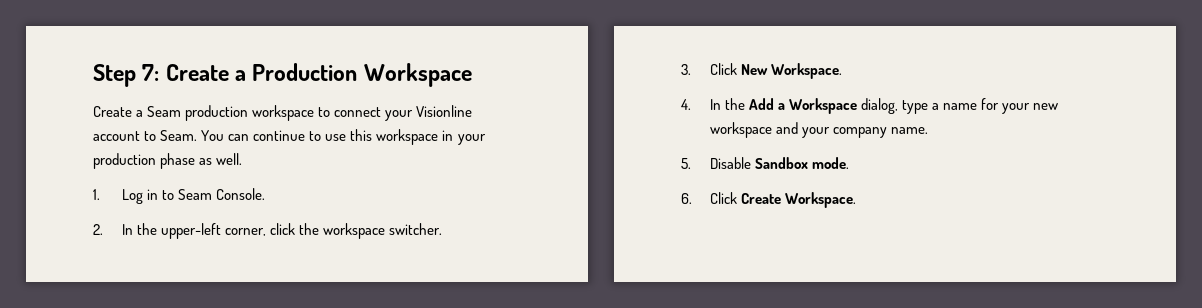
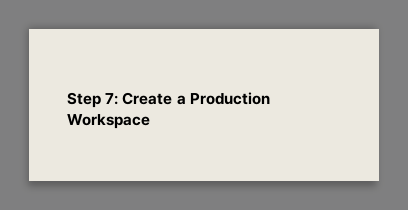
[93,105,473,121] [93,129,486,145] [93,153,243,169] [93,188,266,204] [93,223,443,239] [681,63,842,79] [681,98,1059,114] [709,122,929,138] [681,157,849,169] [681,192,856,208] // Create a Seam production workspace to connect your Visionline account to Seam. You can continue to use this workspace in your production phase as well. // 1. Log in to Seam Console. // 2. In the upper-left corner, click the workspace switcher. // 3. Click New Workspace. // 4. In the Add a Workspace dialog, type a name for your new workspace and your company name. // 5. Disable Sandbox mode. // 6. Click Create Workspace. -> (150, 121) none

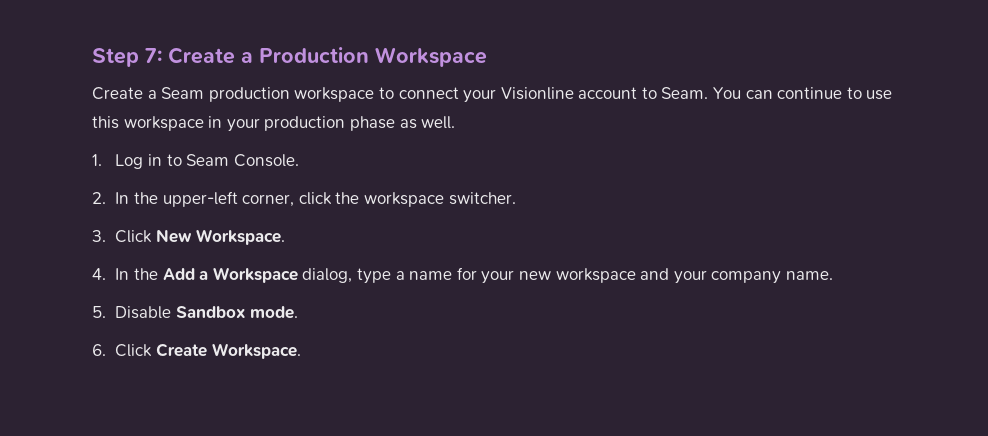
(150, 121) none -> [92,87,893,103] [92,116,456,132] [92,154,299,169] [92,191,516,207] [92,229,285,245] [92,267,833,284] [92,306,298,319] [92,343,301,359] // Create a Seam production workspace to connect your Visionline account to Seam. You can continue to use this workspace in your production phase as well. // 1. Log in to Seam Console. // 2. In the upper-left corner, click the workspace switcher. // 3. Click New Workspace. // 4. In the Add a Workspace dialog, type a name for your new workspace and your company name. // 5. Disable Sandbox mode. // 6. Click Create Workspace.

